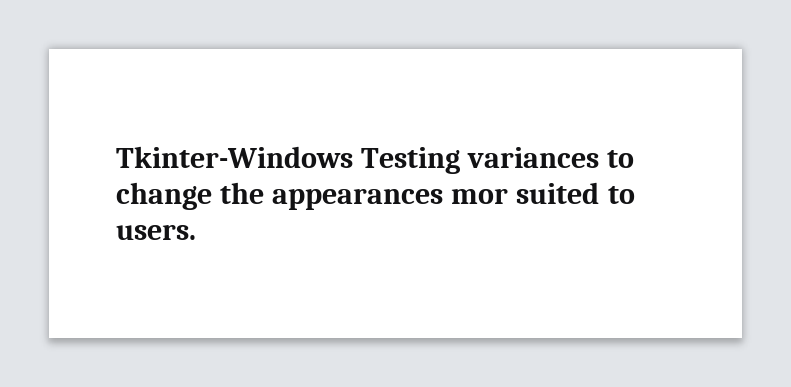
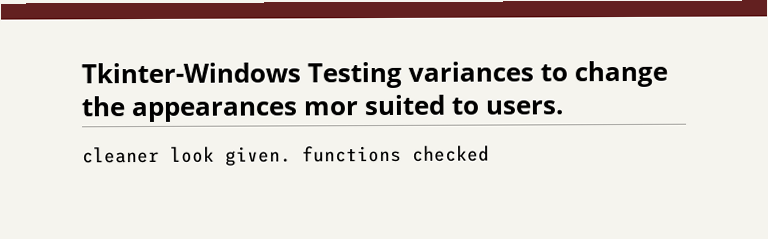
(196, 232) none -> [82,145,490,166] // cleaner look given. functions checked

